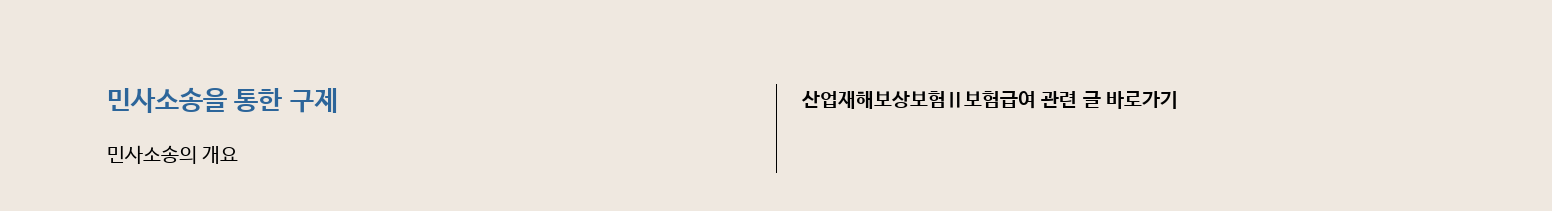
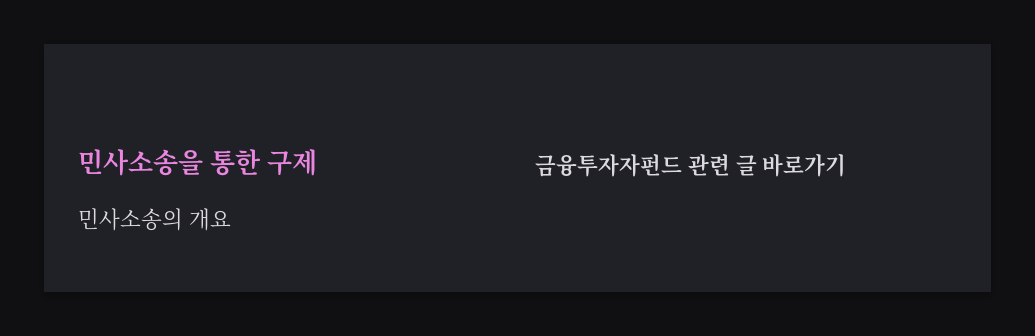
[801,91,1036,109] 산업재해보상보험Ⅱ보험급여 -> [535,154,682,177] 금융투자자펀드

